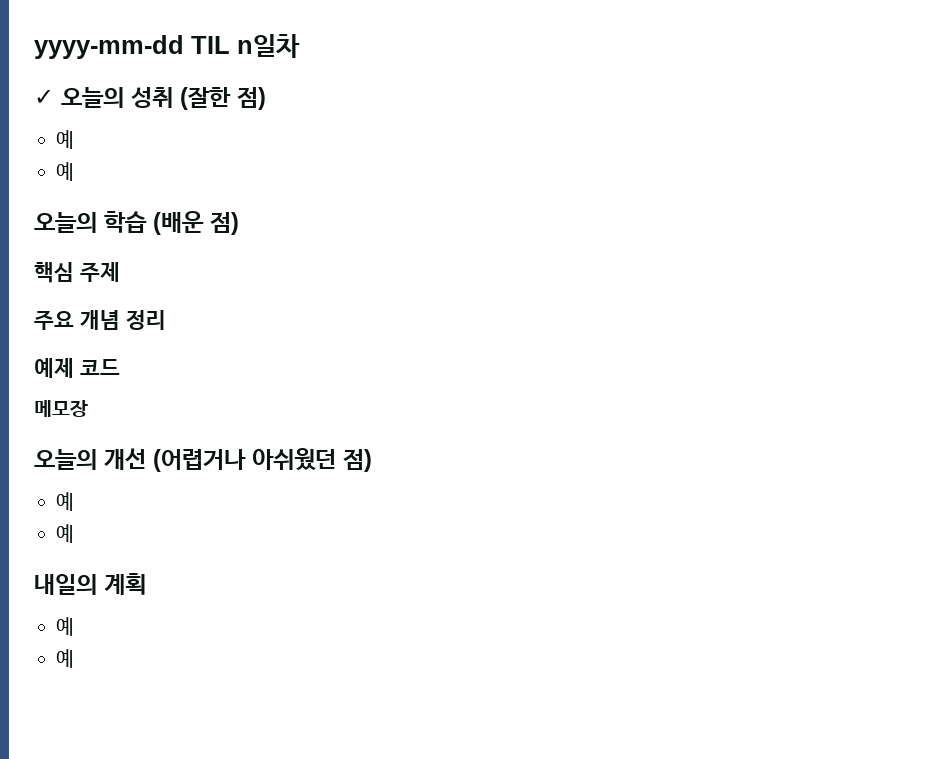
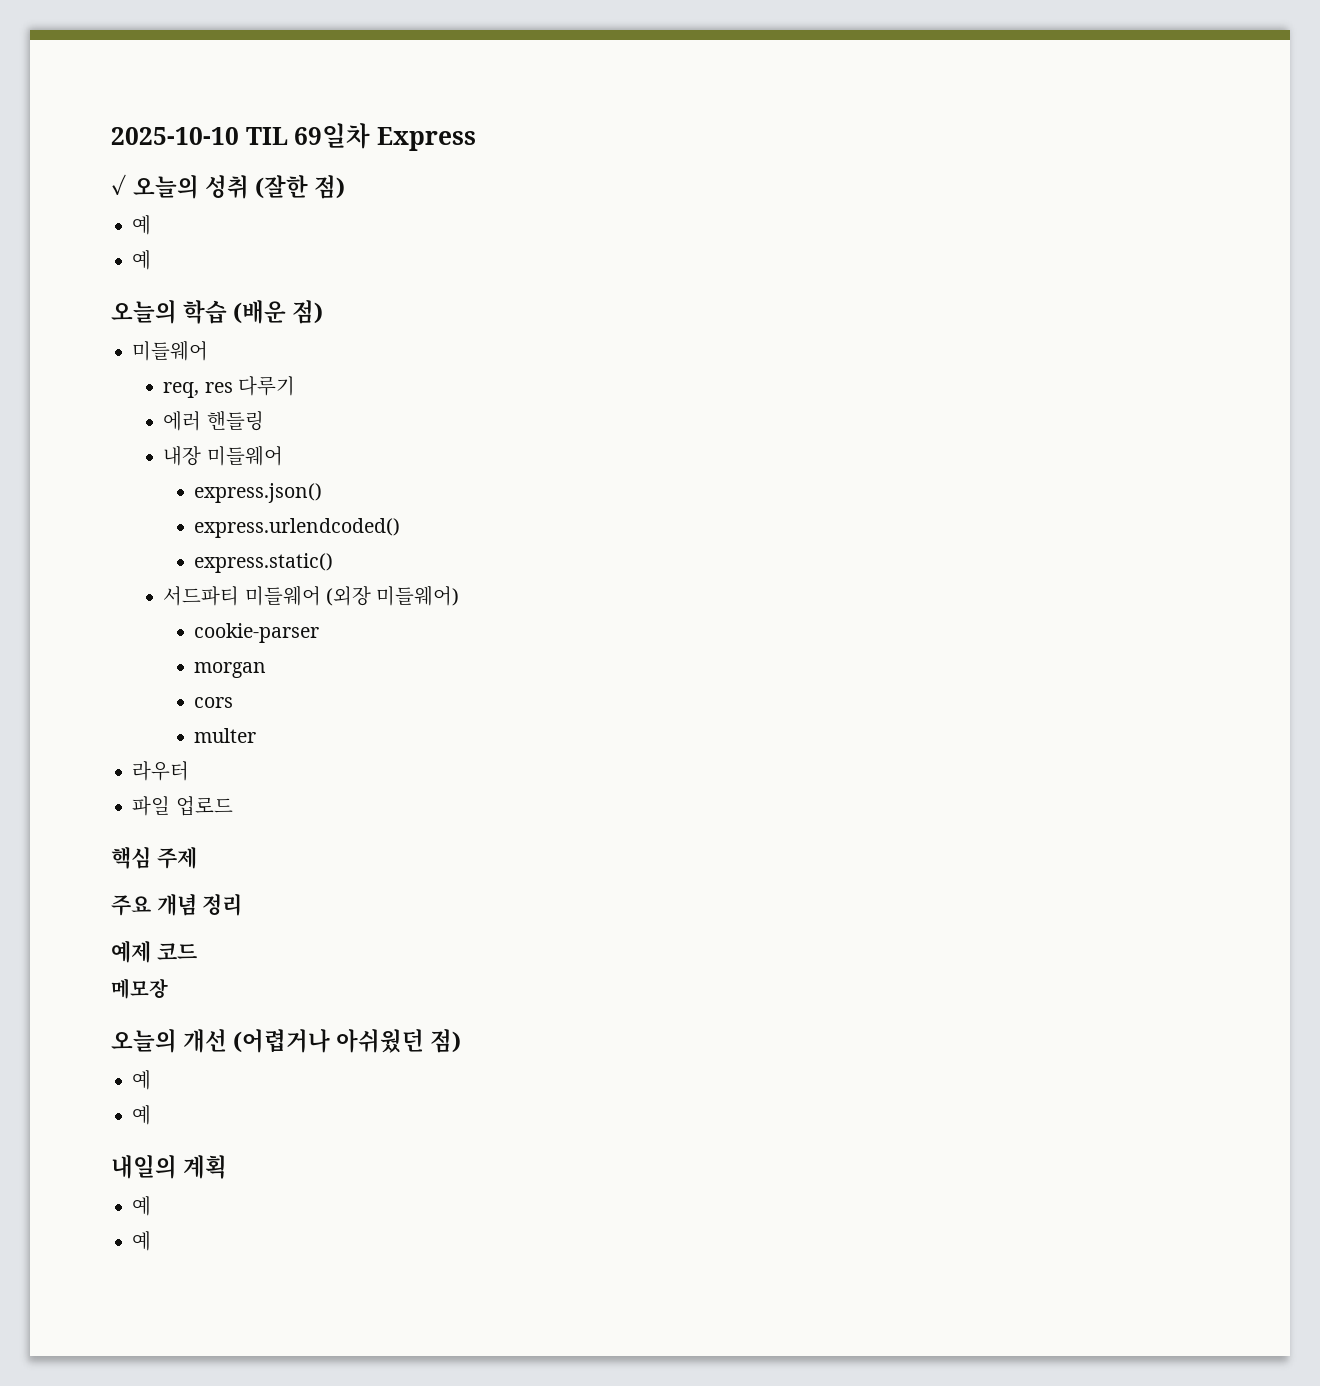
[34,34,300,59] yyyy-mm-dd TIL n일차 -> [111,123,476,151] 2025-10-10 TIL 69일차 Express
(239, 223) none -> [132,340,209,361] [163,376,295,398] [163,411,264,431] [163,445,283,466] [194,483,323,503] [194,518,401,538] [194,553,334,573] [163,585,460,606] [194,623,320,643] [194,662,267,678] [194,697,234,708] [194,728,257,743] [132,761,190,781] [132,796,233,816] // 미들웨어 // req, res 다루기 // 에러 핸들링 // 내장 미들웨어 // express.json() // express.urlendcoded() // express.static() // 서드파티 미들웨어 (외장 미들웨어) // cookie-parser // morgan // cors // multer // 라우터 // 파일 업로드

